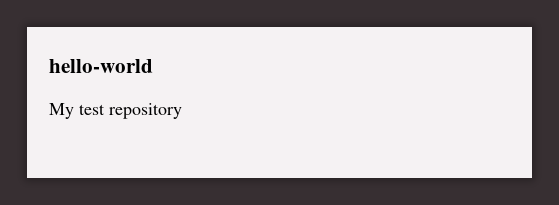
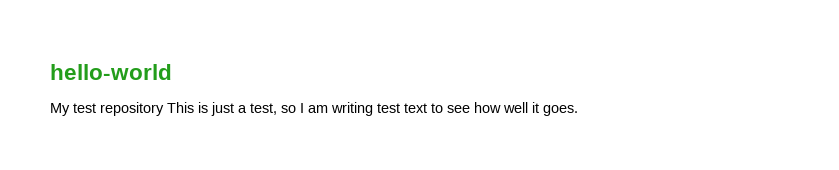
(182, 111) none -> [167,102,578,116] This is just a test, so I am writing test text to see how well it goes.

